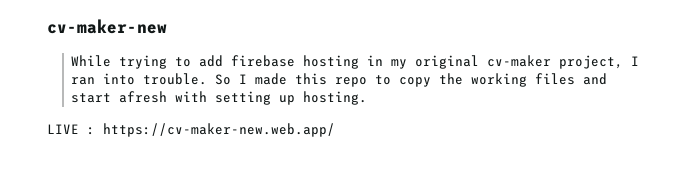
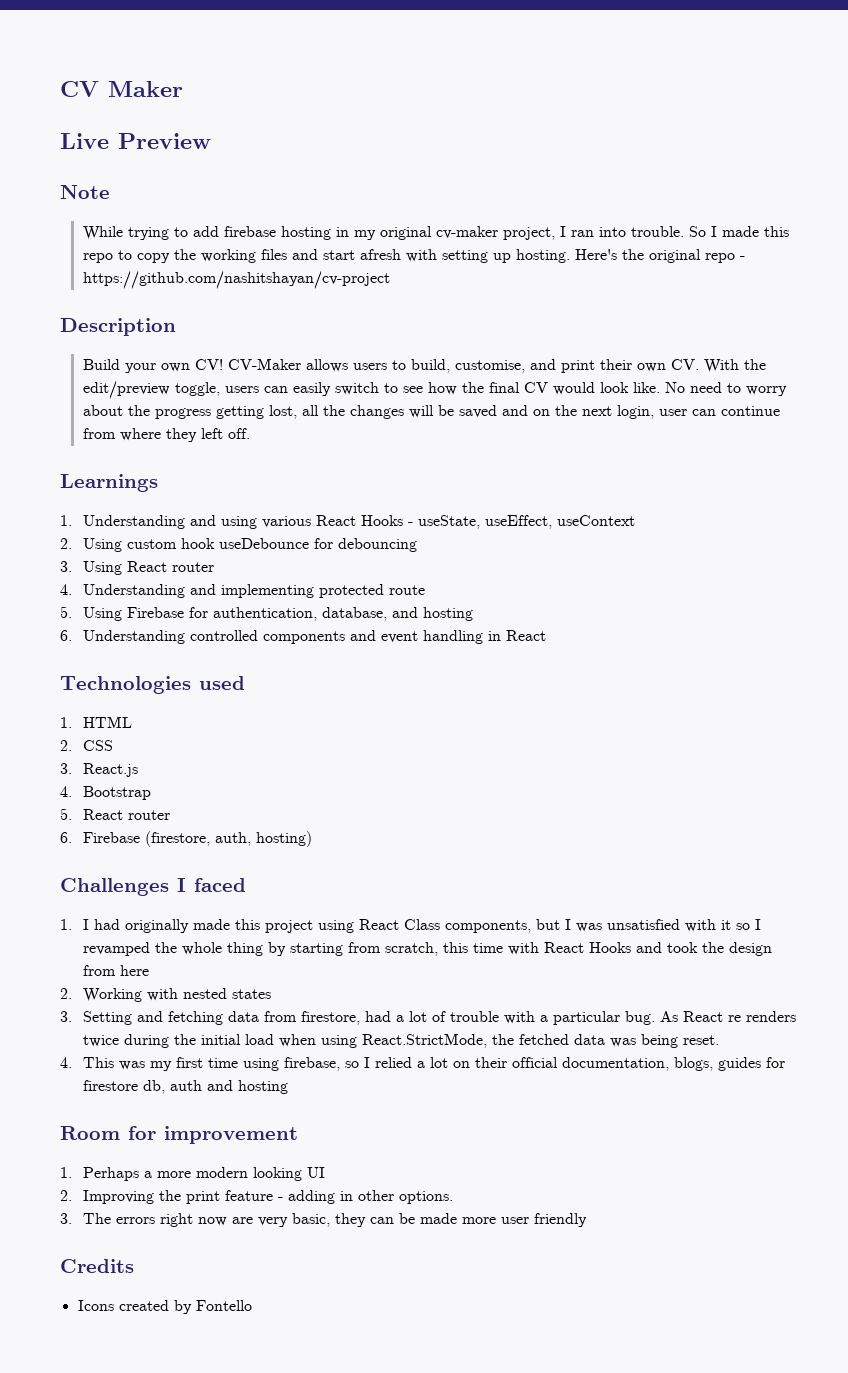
[47,19,167,34] cv-maker-new -> [60,81,183,97] [60,133,211,149] [60,185,110,199] CV Maker // Live Preview // Note
[47,123,335,137] // LIVE : https://cv-maker-new.web.app/ -> [574,249,745,263] [82,271,390,289] [60,318,176,336] [82,358,766,373] [82,381,787,399] [82,405,780,419] [82,428,250,442] [60,474,158,492] [60,515,635,529] [60,538,417,552] [60,561,214,575] [60,584,425,598] [60,606,473,621] [60,630,546,644] [60,676,245,694] [60,716,132,728] [60,740,113,751] [60,763,138,777] [60,786,151,800] [60,808,170,820] [60,831,312,847] [60,878,246,896] [60,919,761,933] [82,942,772,956] [82,965,149,976] [60,988,271,1002] [60,1011,796,1025] [82,1033,719,1048] [60,1057,785,1071] [82,1080,288,1094] [60,1126,298,1144] [60,1167,325,1181] [60,1190,453,1204] [60,1213,587,1227] [60,1259,134,1273] [77,1300,252,1314] Here's the original repo - https://github.com/nashitshayan/cv-project // Description // Build your own CV! CV-Maker allows users to build, customise, and print their own CV. With the edit/preview toggle, users can easily switch to see how the final CV would look like. No need to worry about the progress getting lost, all the changes will be saved and on the next login, user can continue from where they left off. // Learnings // 1. Understanding and using various React Hooks - useState, useEffect, useContext // 2. Using custom hook useDebounce for debouncing // 3. Using React router // 4. Understanding and implementing protected route // 5. Using Firebase for authentication, database, and hosting // 6. Understanding controlled components and event handling in React // Technologies used // 1. HTML // 2. CSS // 3. React.js // 4. Bootstrap // 5. React router // 6. Firebase (firestore, auth, hosting) // Challenges I faced // 1. I had originally made this project using React Class components, but I was unsatisfied with it so I revamped the whole thing by starting from scratch, this time with React Hooks and took the design from here // 2. Working with nested states // 3. Setting and fetching data from firestore, had a lot of trouble with a particular bug. As React re renders twice during the initial load when using React.StrictMode, the fetched data was being reset. // 4. This was my first time using firebase, so I relied a lot on their official documentation, blogs, guides for firestore db, auth and hosting // Room for improvement // 1. Perhaps a more modern looking UI // 2. Improving the print feature - adding in other options. // 3. The errors right now are very basic, they can be made more user friendly // Credits // Icons created by Fontello

